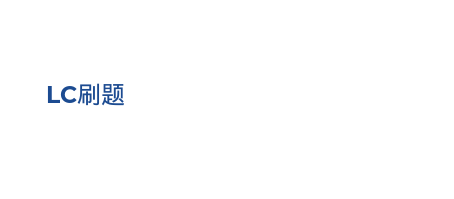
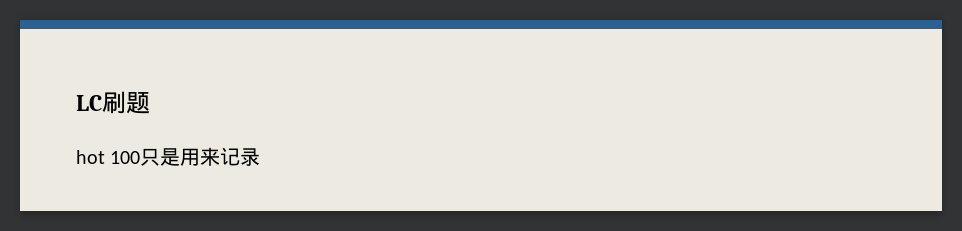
(125, 95) none -> [76,147,261,166] // hot 100只是用来记录

